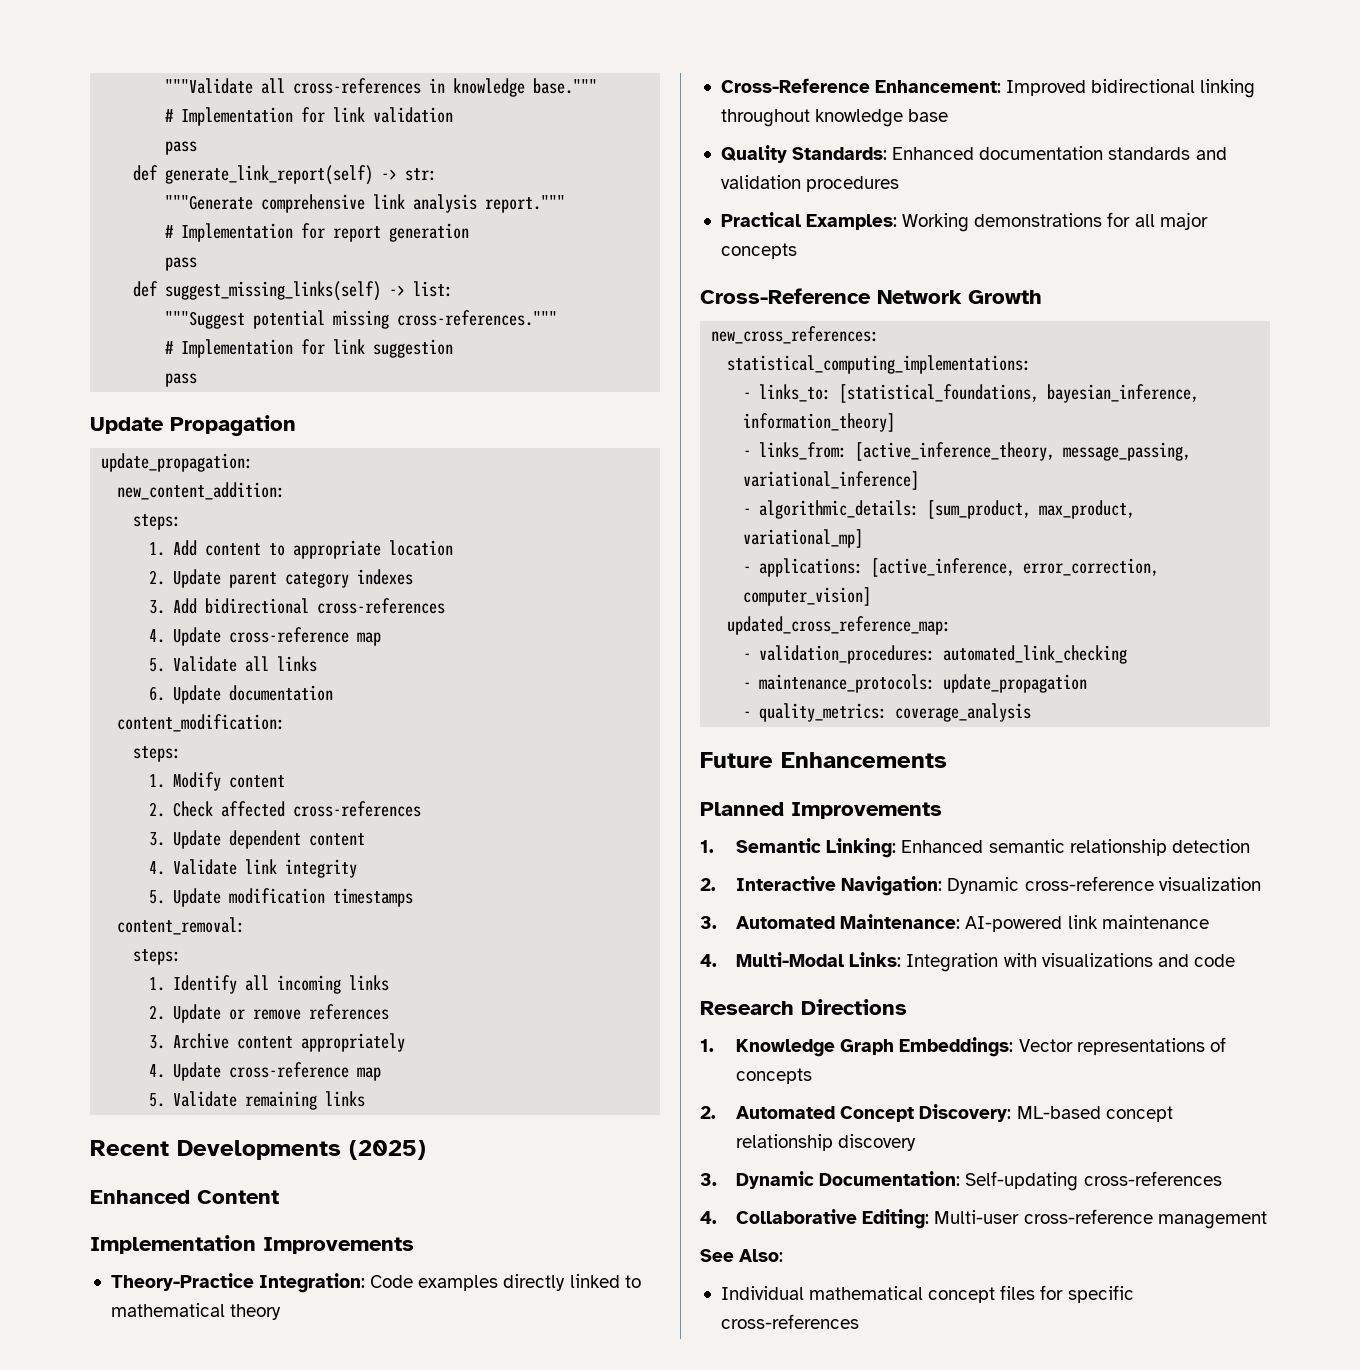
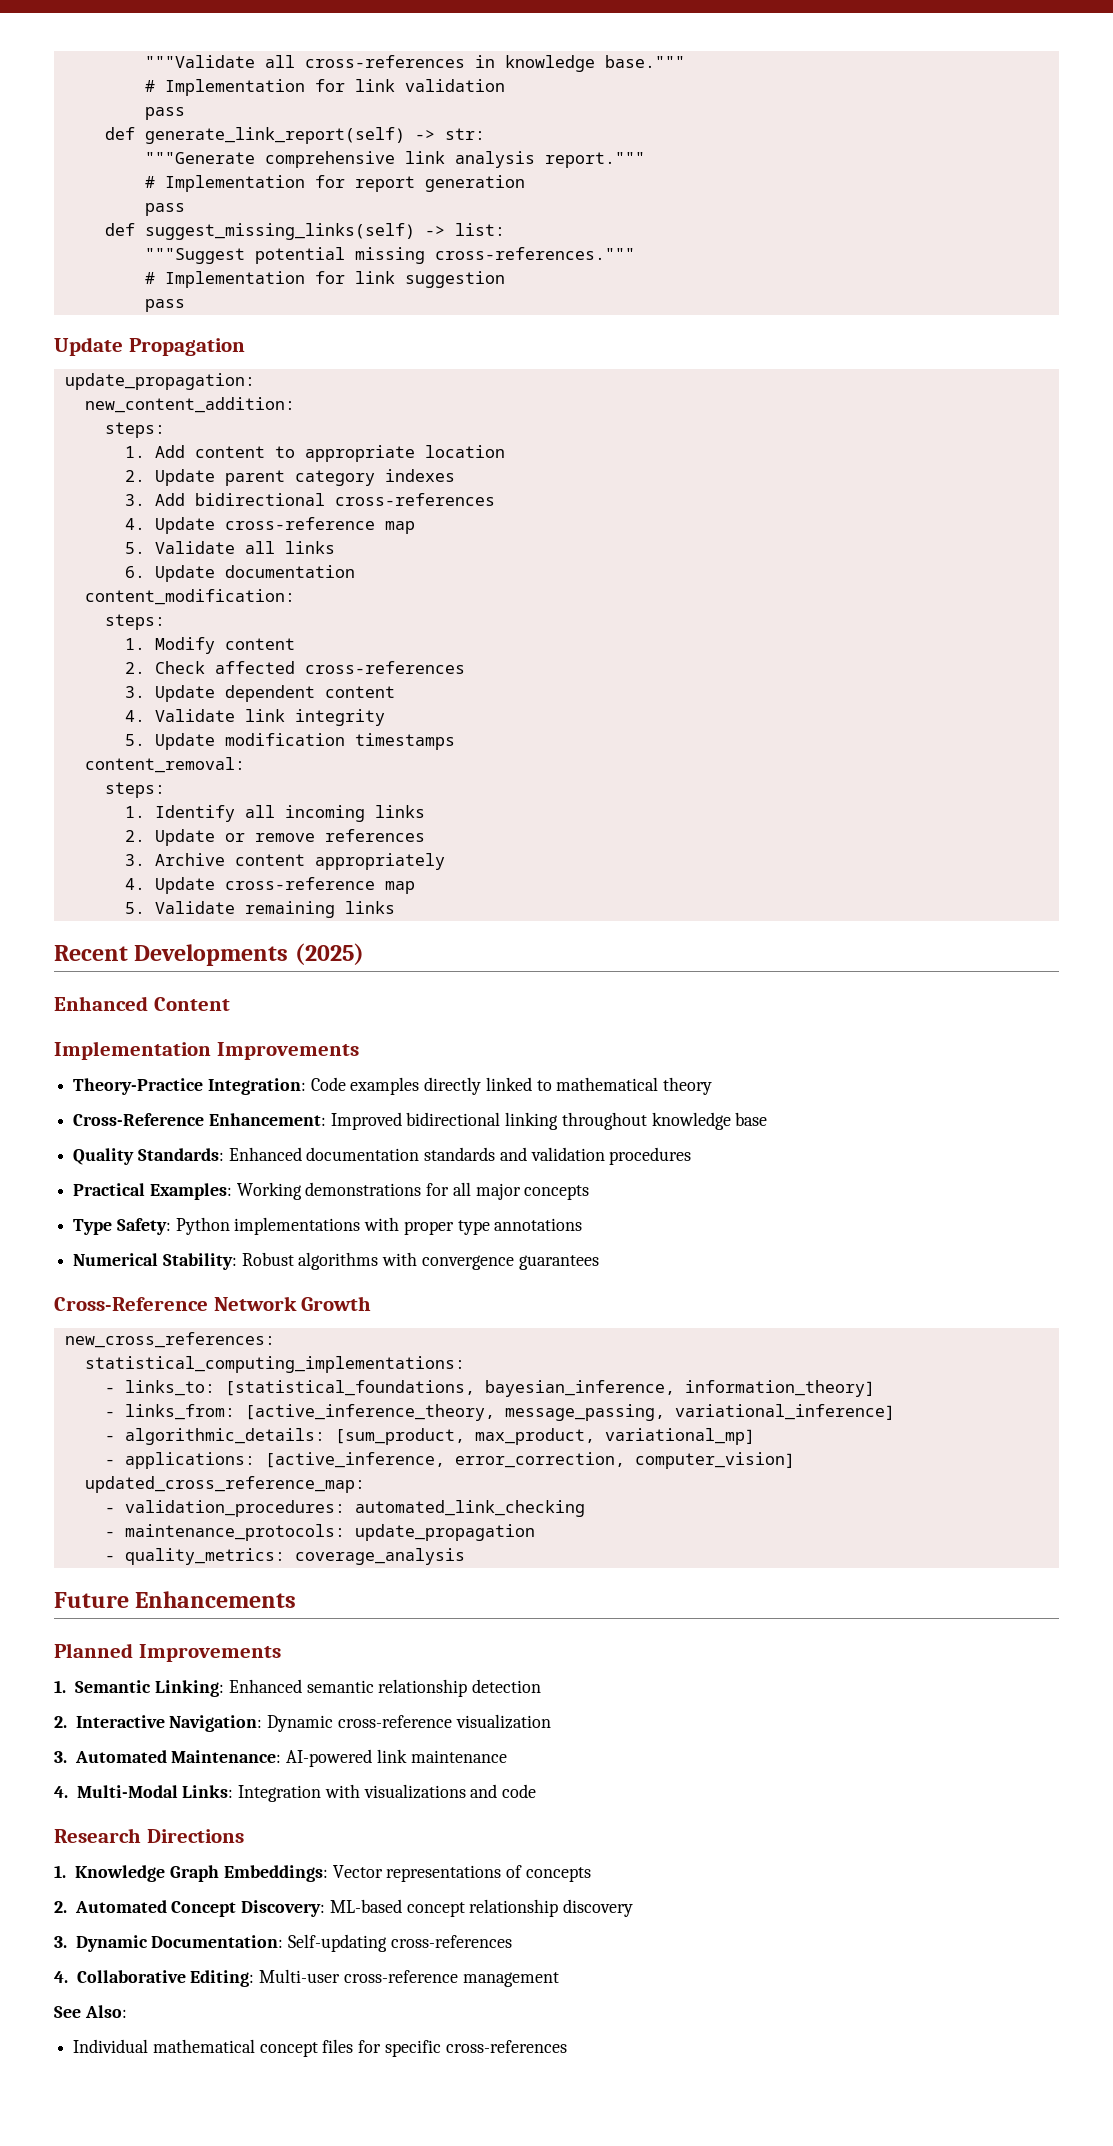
(797, 251) none -> [73,1217,583,1235] [73,1252,599,1270] // Type Safety: Python implementations with proper type annotations // Numerical Stability: Robust algorithms with convergence guarantees

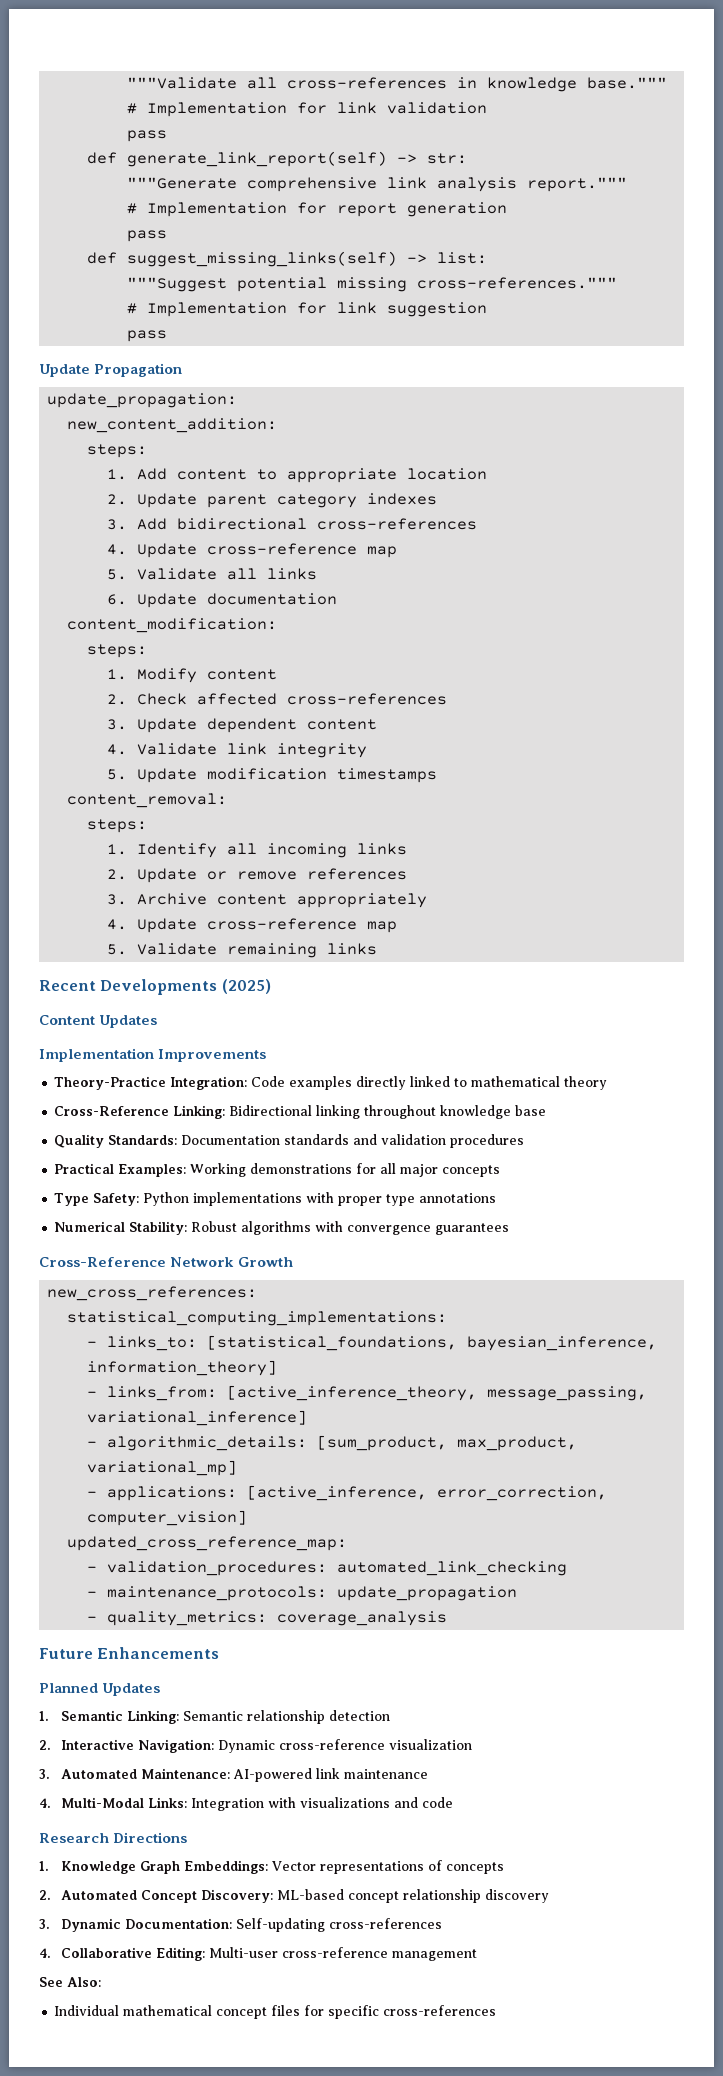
[54,996,148,1011] Enhanced -> (271, 986) none
(230, 1004) none -> [99,1015,158,1028] Updates
[208,1112,501,1130] Enhancement: Improved bidirectional -> [173,1105,313,1119] Linking: Bidirectional
[228,1147,420,1161] Enhanced documentation -> [181,1135,281,1145] Documentation
[138,1644,281,1662] Improvements -> [102,1683,161,1696] Updates
[228,1679,374,1693] Enhanced semantic -> [182,1711,243,1721] Semantic

